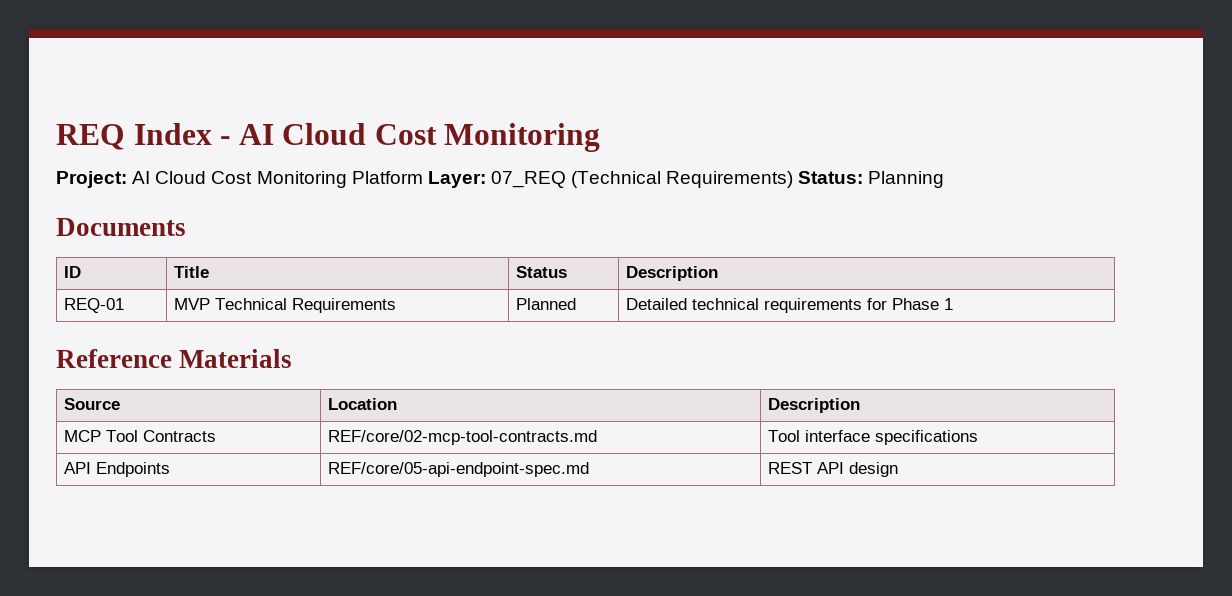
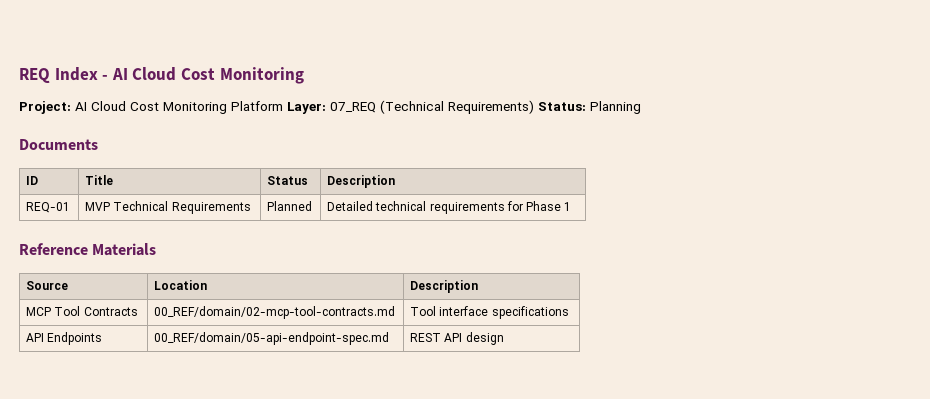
[328,430,598,445] REF/core/02-mcp-tool-contracts.md -> [154,306,396,319] 00_REF/domain/02-mcp-tool-contracts.md
[328,462,590,477] REF/core/05-api-endpoint-spec.md -> [154,332,390,345] 00_REF/domain/05-api-endpoint-spec.md

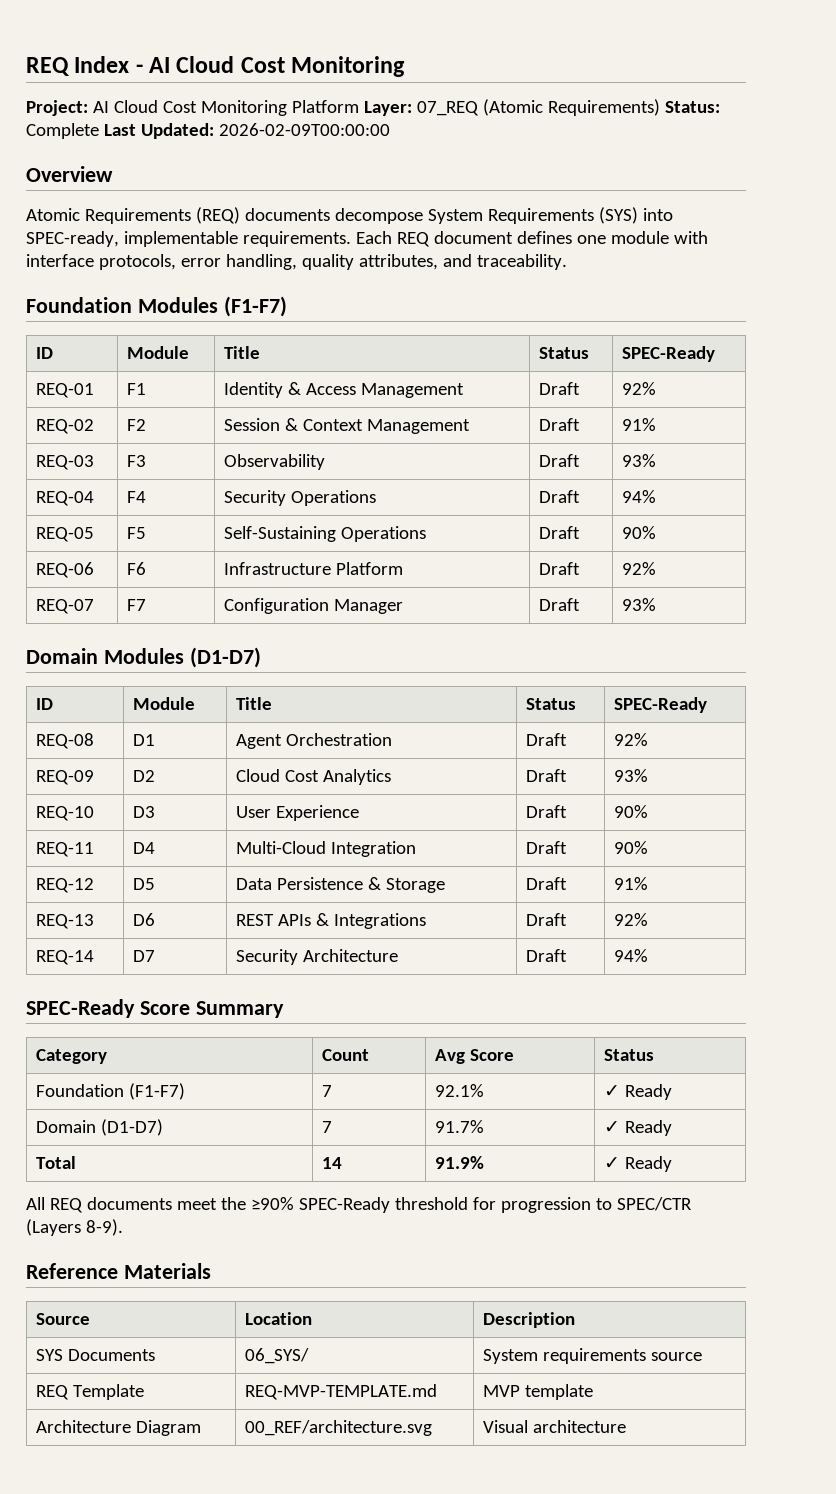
[380,100,444,114] (Technical -> [482,99,543,116] (Atomic
[590,101,641,114] [19,139,98,150] [26,176,39,185] [85,175,114,185] [267,176,309,185] [327,175,396,188] Planning // Documents // ID | Title | Status | Description -> [26,123,390,139] [26,166,113,182] [26,207,673,224] [26,231,708,247] [26,254,567,270] [26,296,287,317] [35,347,53,359] [126,346,189,359] [223,346,260,359] [538,347,589,359] [621,346,715,362] Complete Last Updated: 2026-02-09T00:00:00 // Overview // Atomic Requirements (REQ) documents decompose System Requirements (SYS) into SPEC-ready, implementable requirements. Each REQ document defines one module with interface protocols, error handling, quality attributes, and traceability. // Foundation Modules (F1-F7) // ID | Module | Title | Status | SPEC-Ready
[85,201,251,214] [267,201,313,211] [327,201,572,214] MVP Technical Requirements | Planned | Detailed technical requirements for Phase 1 -> [126,383,146,395] [223,382,464,398] [538,382,580,395] [621,382,656,395] [35,419,94,434] [126,419,146,431] [223,418,470,434] [538,418,580,431] [621,418,656,431] [35,455,94,470] [126,455,146,467] [223,454,325,470] [538,454,580,467] [621,454,656,467] [35,491,94,506] [126,491,146,503] [223,490,376,506] [538,490,580,503] [621,490,656,503] [35,527,94,542] [126,527,146,539] [223,526,426,542] [538,526,580,539] [621,526,656,539] [35,562,94,578] [126,562,146,575] [223,562,403,575] [538,562,580,575] [621,562,656,575] [35,599,94,614] [126,599,146,611] [223,598,403,614] [538,598,580,611] [621,598,656,611] [26,647,261,668] [35,698,53,710] [132,697,195,710] [235,697,272,710] [525,698,576,710] [613,697,707,713] [35,733,94,749] [132,734,155,746] [235,733,392,749] [525,733,567,746] [613,733,648,746] [35,770,94,785] [132,770,155,782] [235,769,391,785] [525,769,567,782] [613,769,648,782] [35,806,94,821] [132,806,155,818] [235,805,359,821] [525,805,567,818] [613,805,648,818] [35,842,94,857] [132,842,155,854] [235,841,416,857] [525,841,567,854] [613,841,648,854] [35,878,94,893] [132,878,155,890] [235,877,445,893] [525,877,567,890] [613,877,648,890] [35,914,94,929] [132,913,155,926] [235,913,426,929] [525,913,567,926] [613,913,648,926] [35,950,94,965] [132,950,155,962] [235,949,398,965] [525,949,567,962] [613,949,648,962] [26,999,284,1018] [35,1049,107,1064] [321,1049,369,1061] [434,1049,514,1064] [603,1049,654,1061] [35,1083,185,1100] [321,1085,332,1097] [434,1084,484,1097] [603,1084,672,1100] [35,1119,163,1136] [321,1121,332,1133] [434,1120,484,1133] [603,1120,672,1136] [35,1156,76,1169] [321,1157,342,1169] [434,1156,484,1169] [603,1156,672,1172] [26,1197,692,1213] [26,1219,123,1236] F1 | Identity & Access Management | Draft | 92% // REQ-02 | F2 | Session & Context Management | Draft | 91% // REQ-03 | F3 | Observability | Draft | 93% // REQ-04 | F4 | Security Operations | Draft | 94% // REQ-05 | F5 | Self-Sustaining Operations | Draft | 90% // REQ-06 | F6 | Infrastructure Platform | Draft | 92% // REQ-07 | F7 | Configuration Manager | Draft | 93% // Domain Modules (D1-D7) // ID | Module | Title | Status | SPEC-Ready // REQ-08 | D1 | Agent Orchestration | Draft | 92% // REQ-09 | D2 | Cloud Cost Analytics | Draft | 93% // REQ-10 | D3 | User Experience | Draft | 90% // REQ-11 | D4 | Multi-Cloud Integration | Draft | 90% // REQ-12 | D5 | Data Persistence & Storage | Draft | 91% // REQ-13 | D6 | REST APIs & Integrations | Draft | 92% // REQ-14 | D7 | Security Architecture | Draft | 94% // SPEC-Ready Score Summary // Category | Count | Avg Score | Status // Foundation (F1-F7) | 7 | 92.1% | ✓ Ready // Domain (D1-D7) | 7 | 91.7% | ✓ Ready // Total | 14 | 91.9% | ✓ Ready // All REQ documents meet the ≥90% SPEC-Ready threshold for progression to SPEC/CTR (Layers 8-9).
[26,306,138,316] [154,306,396,319] [410,306,569,319] [26,332,103,345] [154,332,390,345] [410,332,504,345] MCP Tool Contracts | 00_REF/domain/02-mcp-tool-contracts.md | Tool interface specifications // API Endpoints | 00_REF/domain/05-api-endpoint-spec.md | REST API design -> [35,1349,155,1361] [244,1348,309,1364] [482,1348,702,1364] [35,1384,144,1400] [244,1384,437,1400] [482,1384,593,1400] [35,1420,201,1436] [244,1420,432,1436] [482,1420,626,1433] SYS Documents | 06_SYS/ | System requirements source // REQ Template | REQ-MVP-TEMPLATE.md | MVP template // Architecture Diagram | 00_REF/architecture.svg | Visual architecture

